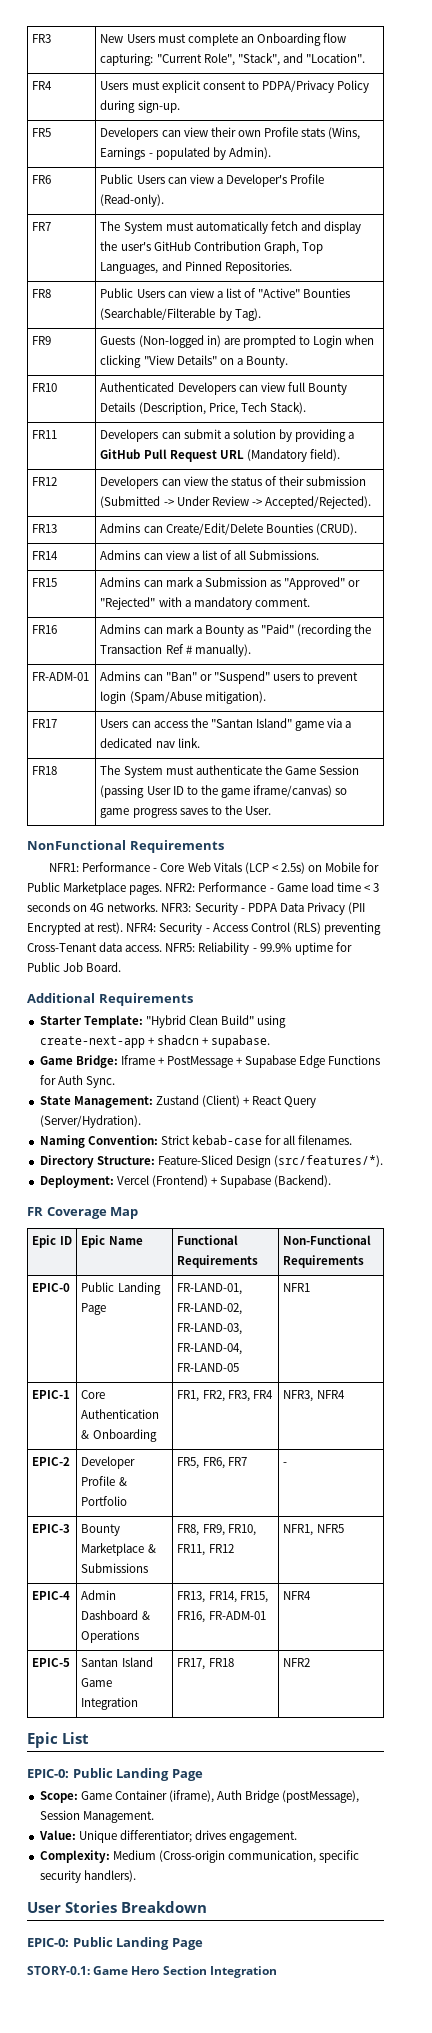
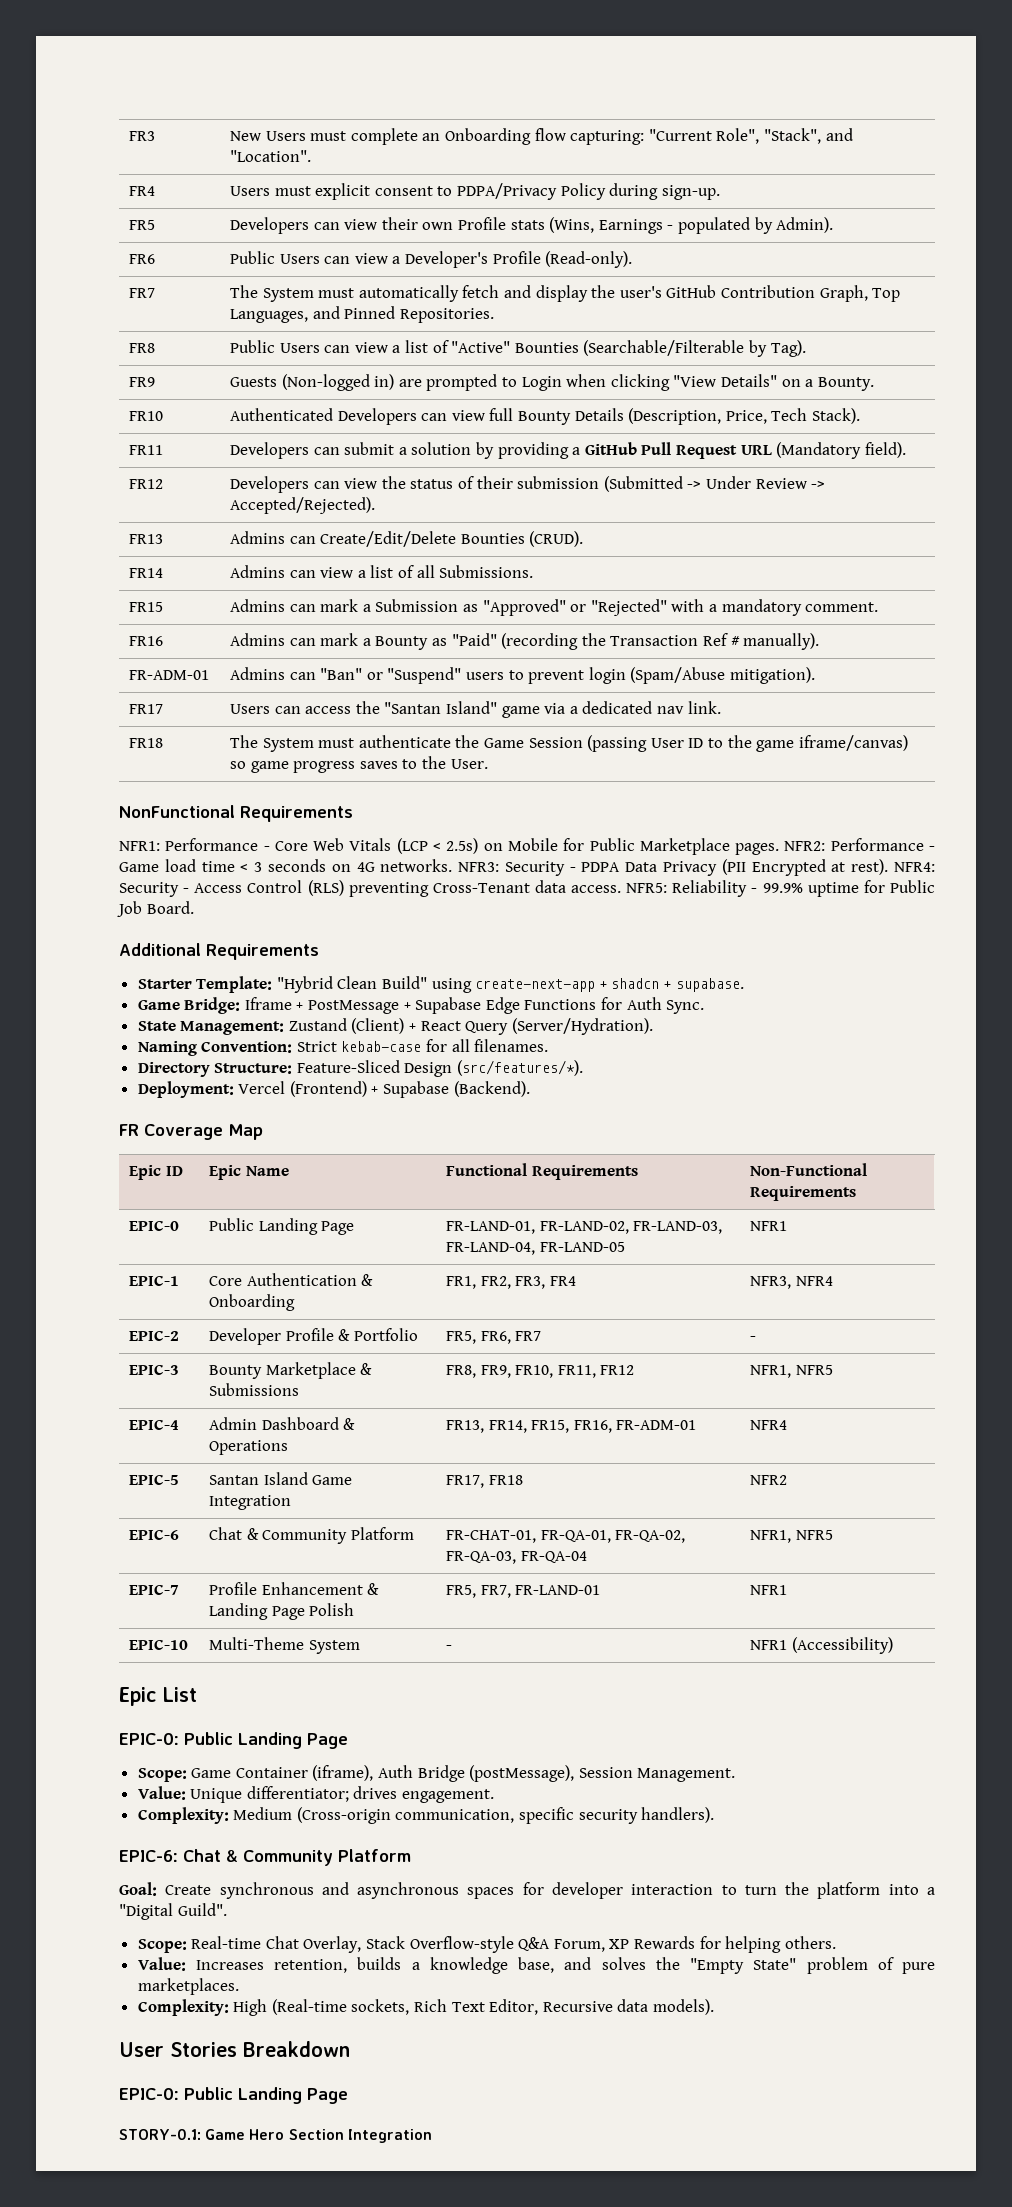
(311, 1662) none -> [129,1529,180,1540] [209,1527,414,1544] [446,1530,686,1543] [446,1551,587,1564] [750,1530,833,1543] [129,1584,180,1595] [209,1582,380,1595] [209,1603,355,1620] [446,1585,601,1598] [750,1585,788,1595] [129,1639,189,1650] [209,1637,360,1654] [446,1645,453,1650] [750,1637,893,1654] // EPIC-6 | Chat & Community Platform | FR-CHAT-01, FR-QA-01, FR-QA-02, FR-QA-03, FR-QA-04 | NFR1, NFR5 // EPIC-7 | Profile Enhancement & Landing Page Polish | FR5, FR7, FR-LAND-01 | NFR1 // EPIC-10 | Multi-Theme System | - | NFR1 (Accessibility)
(136, 1876) none -> [119,1849,411,1866] [119,1882,936,1899] [119,1903,227,1920] [137,1936,836,1953] [137,1957,935,1974] [137,1978,239,1995] [137,1999,715,2016] // EPIC-6: Chat & Community Platform // Goal: Create synchronous and asynchronous spaces for developer interaction to turn the platform into a "Digital Guild". // Scope: Real-time Chat Overlay, Stack Overflow-style Q&A Forum, XP Rewards for helping others. // Value: Increases retention, builds a knowledge base, and solves the "Empty State" problem of pure marketplaces. // Complexity: High (Real-time sockets, Rich Text Editor, Recursive data models).

